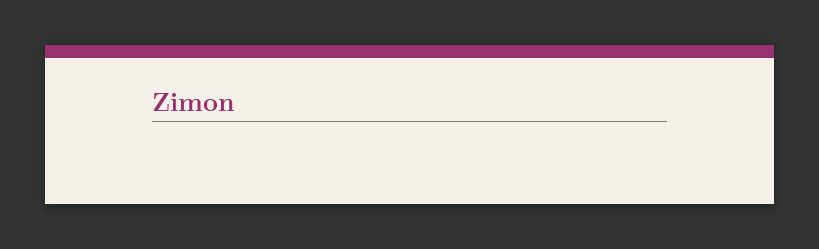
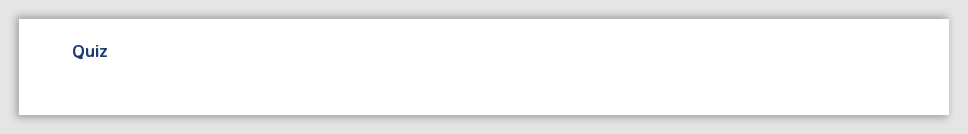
[152,93,235,111] Zimon -> [72,45,108,60] Quiz

